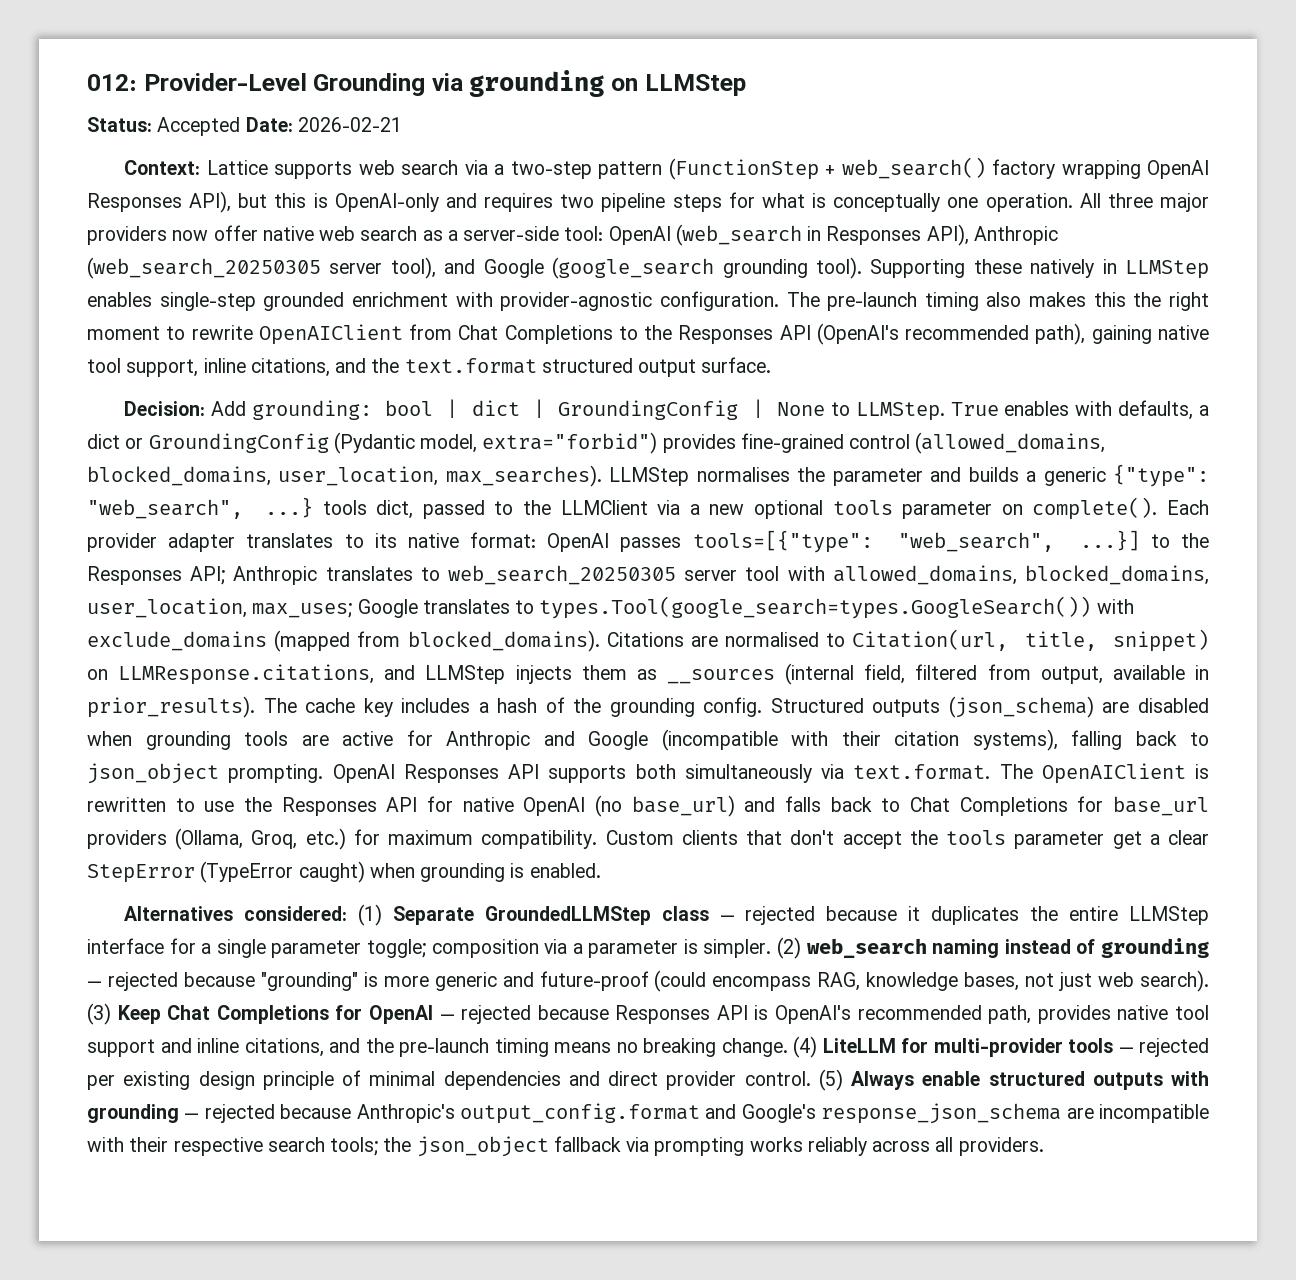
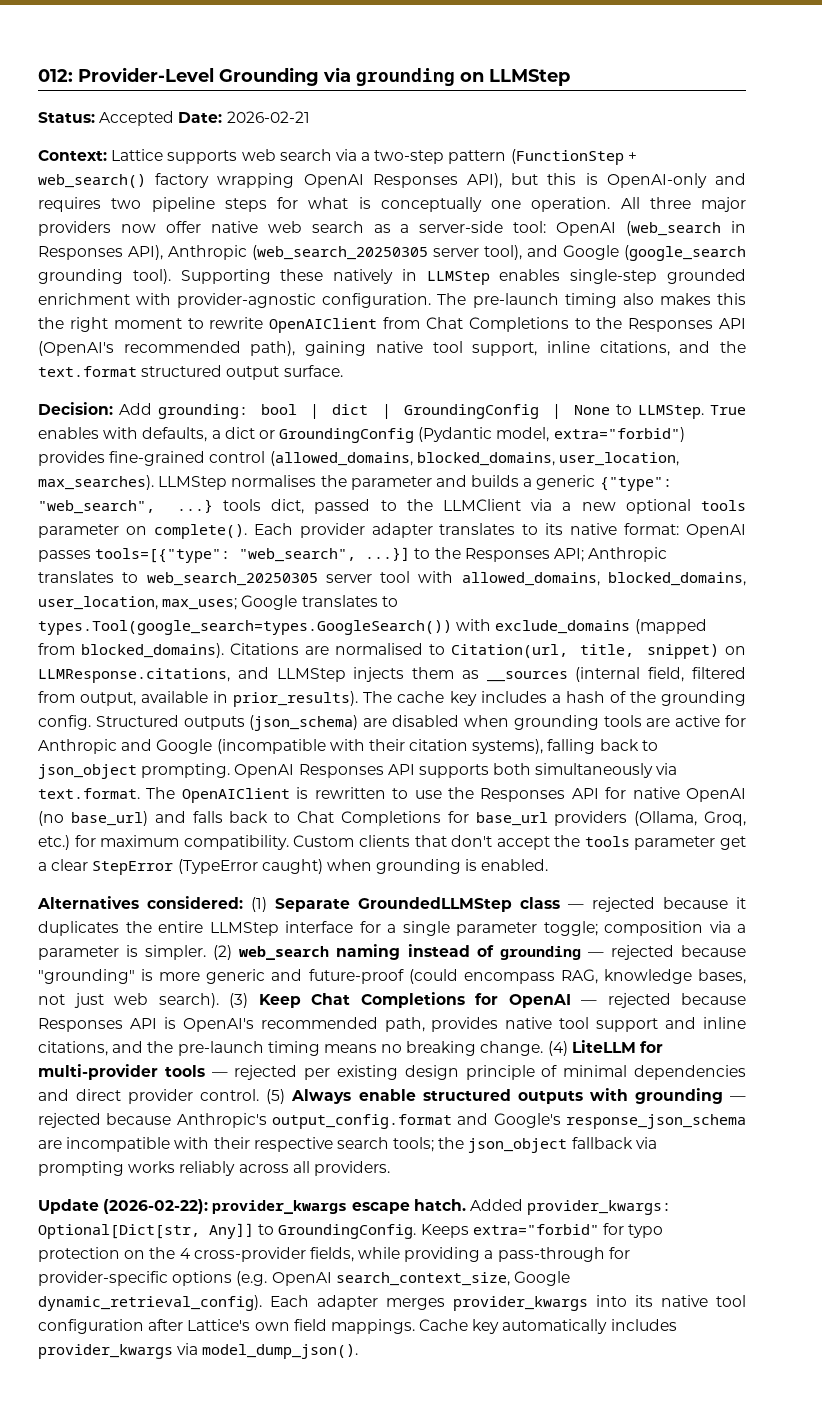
(1044, 1146) none -> [38,1199,672,1215] [38,1223,664,1239] [38,1247,630,1262] [38,1271,570,1286] [38,1295,746,1311] [38,1319,677,1334] [38,1343,359,1359] // Update (2026-02-22): provider_kwargs escape hatch. Added provider_kwargs: Optional[Dict[str, Any]] to GroundingConfig. Keeps extra="forbid" for typo protection on the 4 cross-provider fields, while providing a pass-through for provider-specific options (e.g. OpenAI search_context_size, Google dynamic_retrieval_config). Each adapter merges provider_kwargs into its native tool configuration after Lattice's own field mappings. Cache key automatically includes provider_kwargs via model_dump_json().

